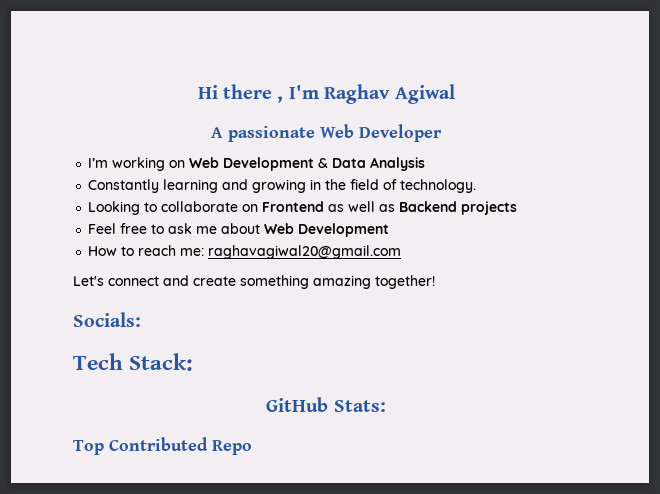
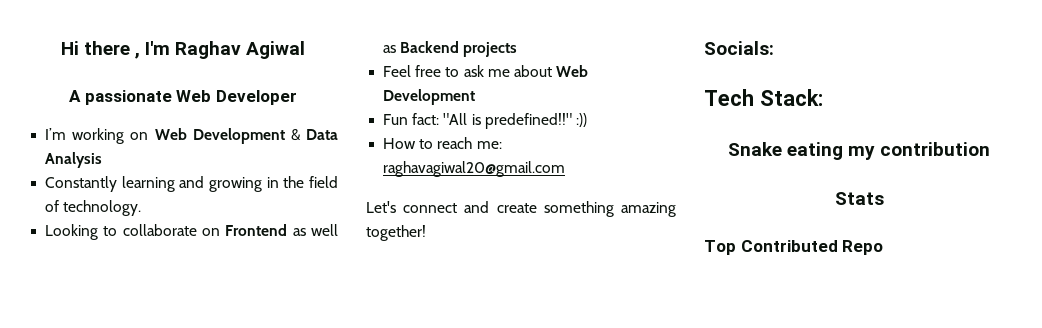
(390, 230) none -> [383,113,587,129] // Fun fact: "All is predefined!!" :))
[266,397,386,412] GitHub Stats: -> [727,142,991,160] [834,192,884,205] Snake eating my contribution // Stats

